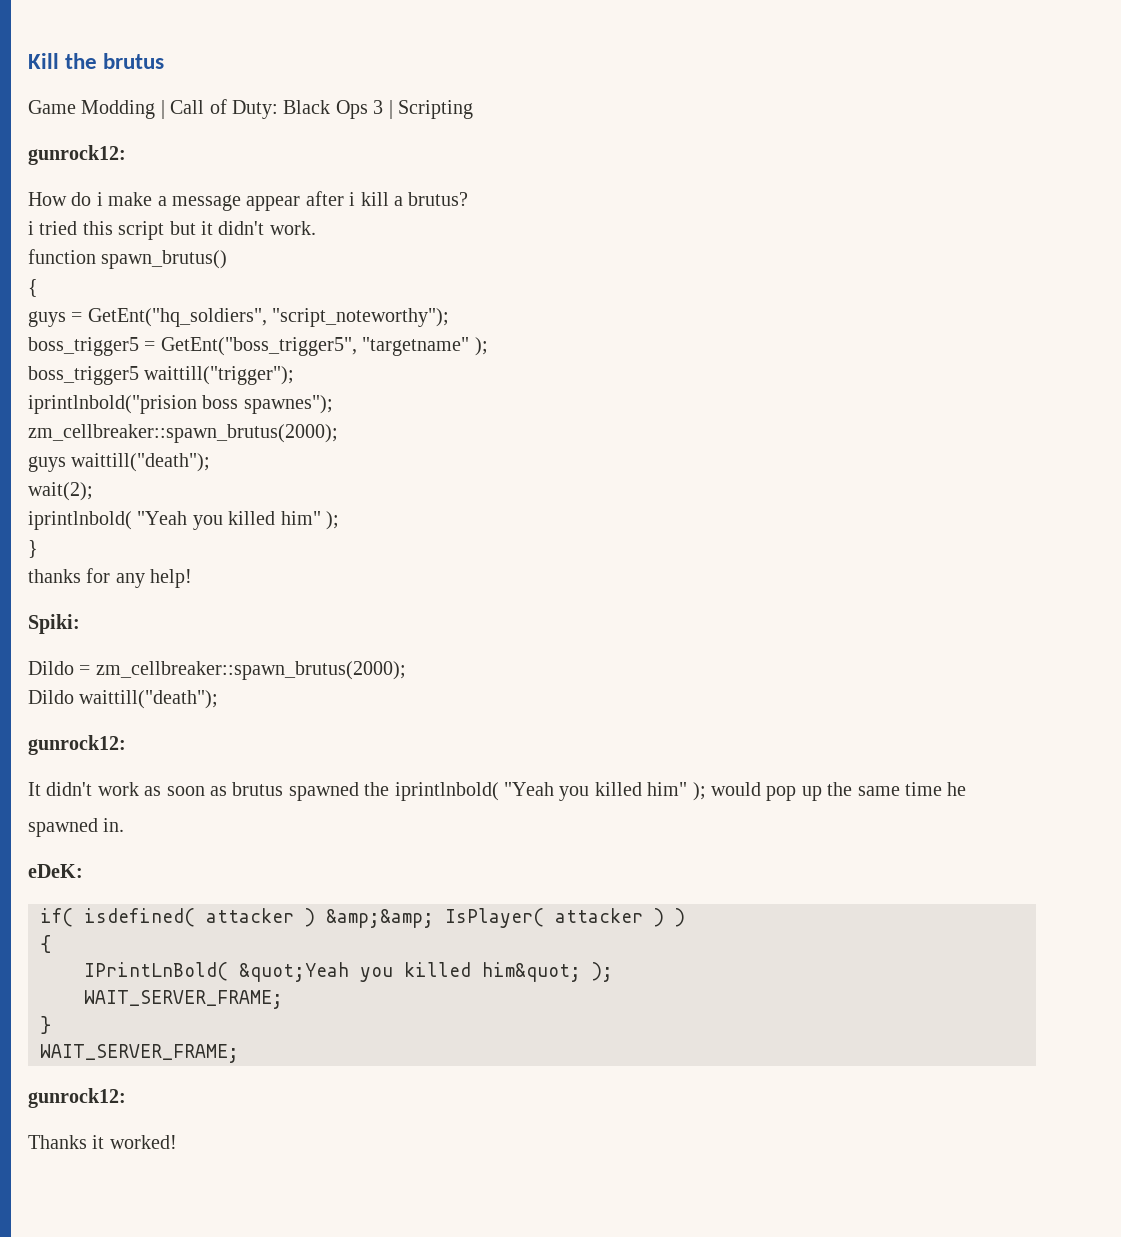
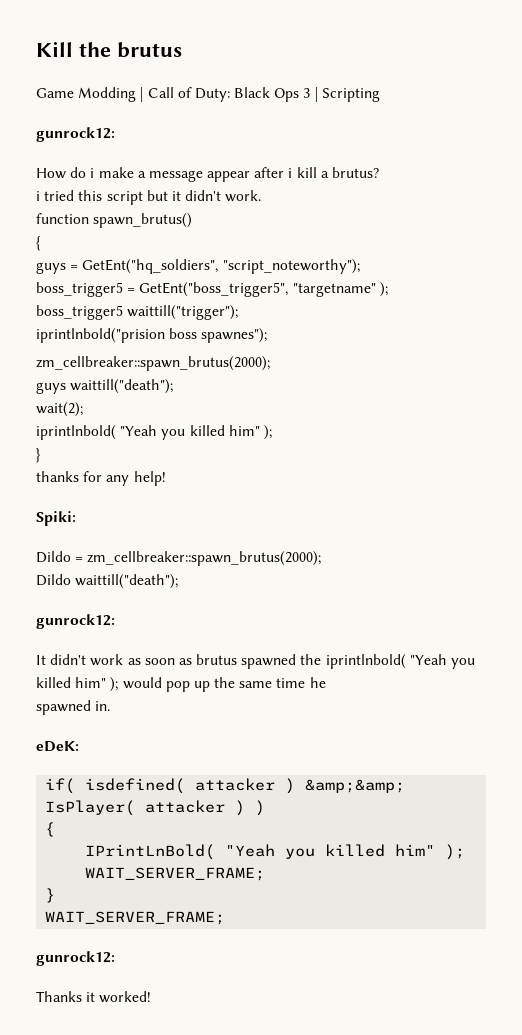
[239,962,581,982] &quot;Yeah you killed him&quot; -> [225,844,436,859] "Yeah you killed him"

